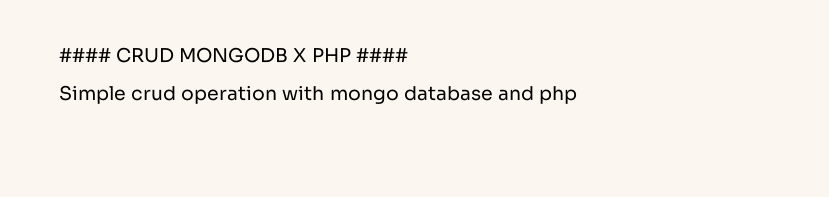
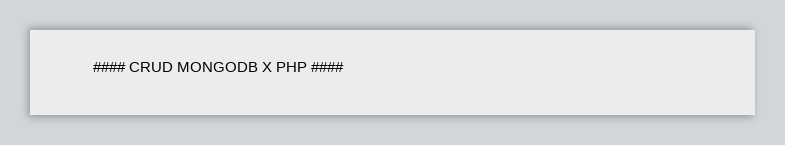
[59,85,577,104] // Simple crud operation with mongo database and php -> (345, 67) none

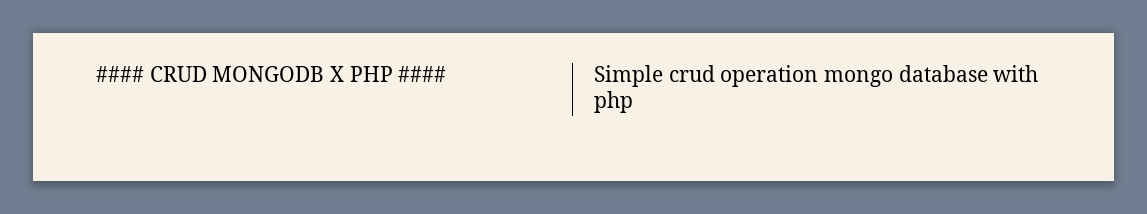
(345, 67) none -> [594,65,1039,87] [594,91,633,113] // Simple crud operation mongo database with php

